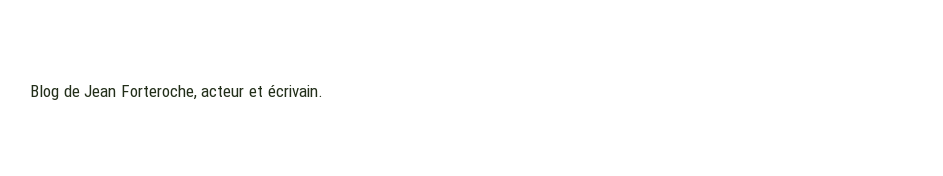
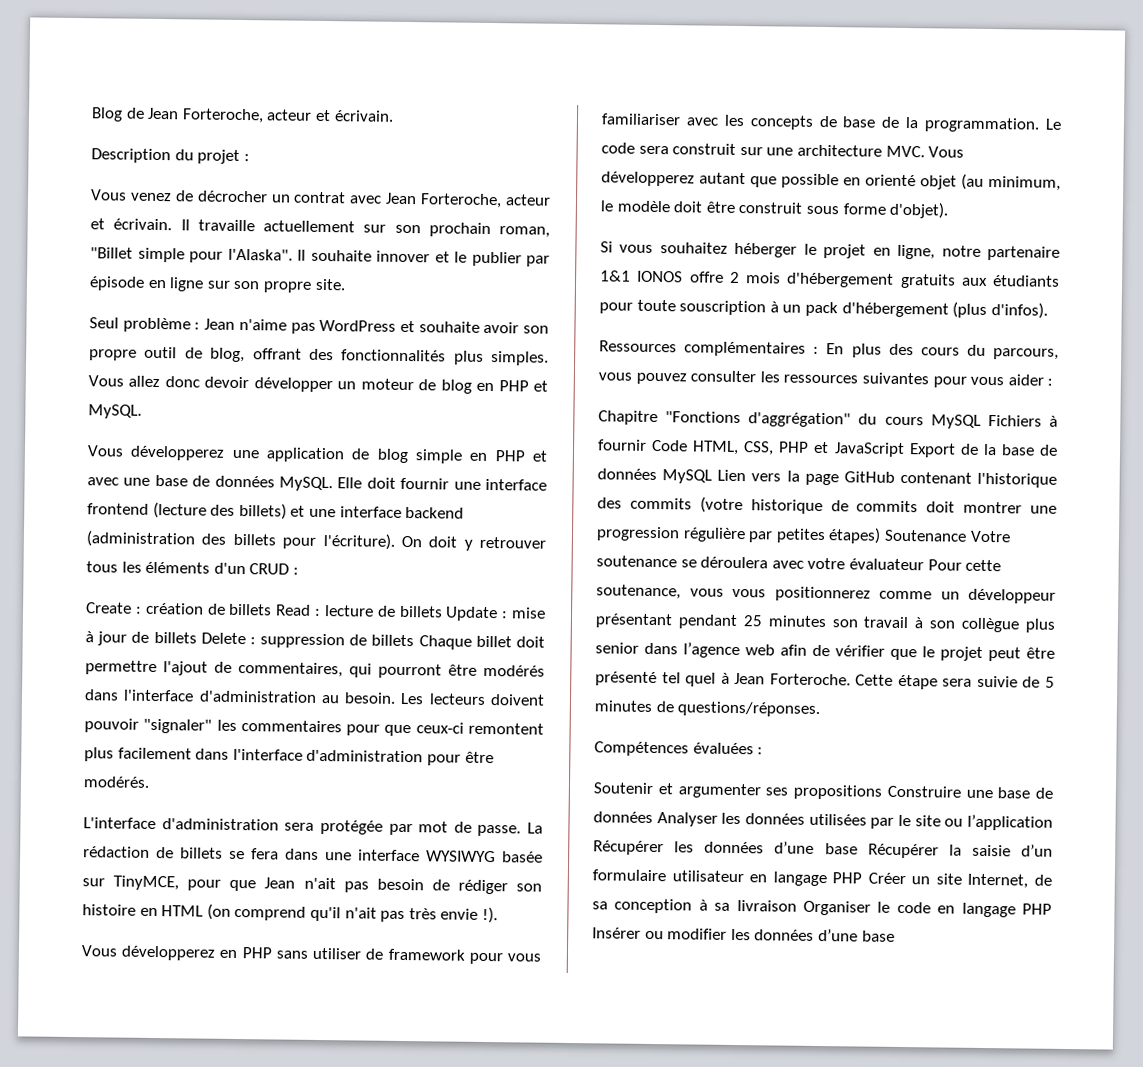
(323, 90) none -> [91,148,250,164] [90,189,551,209] [90,218,550,238] [90,247,550,267] [89,276,346,293] [89,317,549,334] [89,346,549,366] [88,375,548,394] [88,404,142,419] [87,445,547,464] [87,474,547,492] [87,501,465,520] [86,530,546,551] [86,561,299,575] [86,602,546,622] [85,631,545,650] [85,660,545,679] [84,689,545,706] [84,718,544,737] [84,747,494,766] [83,776,150,788] [83,817,543,837] [83,846,543,863] [82,875,542,895] [82,903,498,924] [81,945,541,965] [601,113,1062,133] [601,142,965,158] [601,171,1061,191] [600,200,950,219] [600,241,1060,261] [600,270,1060,289] [599,299,1048,319] [599,340,1059,360] [598,370,1054,388] [598,410,1058,429] [598,439,1058,458] [597,468,1057,488] [597,496,1057,515] [596,526,1011,544] [596,555,1002,572] [596,584,1056,604] [595,613,1056,633] [595,642,1055,662] [595,671,1055,690] [594,700,821,718] [594,741,764,757] [593,782,1053,800] [593,811,1053,831] [593,840,1053,859] [592,869,1052,889] [592,898,1052,918] [592,927,895,942] // Description du projet : // Vous venez de décrocher un contrat avec Jean Forteroche, acteur et écrivain. Il travaille actuellement sur son prochain roman, "Billet simple pour l'Alaska". Il souhaite innover et le publier par épisode en ligne sur son propre site. // Seul problème : Jean n'aime pas WordPress et souhaite avoir son propre outil de blog, offrant des fonctionnalités plus simples. Vous allez donc devoir développer un moteur de blog en PHP et MySQL. // Vous développerez une application de blog simple en PHP et avec une base de données MySQL. Elle doit fournir une interface frontend (lecture des billets) et une interface backend (administration des billets pour l'écriture). On doit y retrouver tous les éléments d'un CRUD : // Create : création de billets Read : lecture de billets Update : mise à jour de billets Delete : suppression de billets Chaque billet doit permettre l'ajout de commentaires, qui pourront être modérés dans l'interface d'administration au besoin. Les lecteurs doivent pouvoir "signaler" les commentaires pour que ceux-ci remontent plus facilement dans l'interface d'administration pour être modérés. // L'interface d'administration sera protégée par mot de passe. La rédaction de billets se fera dans une interface WYSIWYG basée sur TinyMCE, pour que Jean n'ait pas besoin de rédiger son histoire en HTML (on comprend qu'il n'ait pas très envie !). // Vous développerez en PHP sans utiliser de framework pour vous familiariser avec les concepts de base de la programmation. Le code sera construit sur une architecture MVC. Vous développerez autant que possible en orienté objet (au minimum, le modèle doit être construit sous forme d'objet). // Si vous souhaitez héberger le projet en ligne, notre partenaire 1&1 IONOS offre 2 mois d'hébergement gratuits aux étudiants pour toute souscription à un pack d'hébergement (plus d'infos). // Ressources complémentaires : En plus des cours du parcours, vous pouvez consulter les ressources suivantes pour vous aider : // Chapitre "Fonctions d'aggrégation" du cours MySQL Fichiers à fournir Code HTML, CSS, PHP et JavaScript Export de la base de données MySQL Lien vers la page GitHub contenant l'historique des commits (votre historique de commits doit montrer une progression régulière par petites étapes) Soutenance Votre soutenance se déroulera avec votre évaluateur Pour cette soutenance, vous vous positionnerez comme un développeur présentant pendant 25 minutes son travail à son collègue plus senior dans l’agence web afin de vérifier que le projet peut être présenté tel quel à Jean Forteroche. Cette étape sera suivie de 5 minutes de questions/réponses. // Compétences évaluées : // Soutenir et argumenter ses propositions Construire une base de données Analyser les données utilisées par le site ou l’application Récupérer les données d’une base Récupérer la saisie d’un formulaire utilisateur en langage PHP Créer un site Internet, de sa conception à sa livraison Organiser le code en langage PHP Insérer ou modifier les données d’une base

